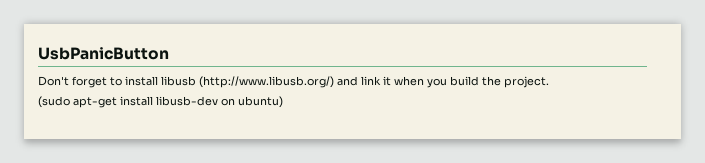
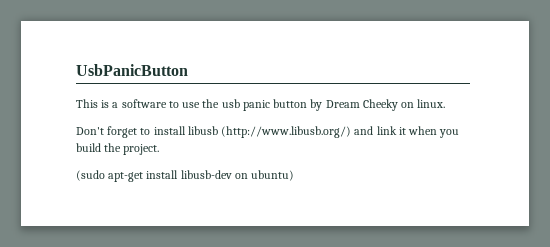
(169, 53) none -> [76,99,446,111] // This is a software to use the usb panic button by Dream Cheeky on linux.

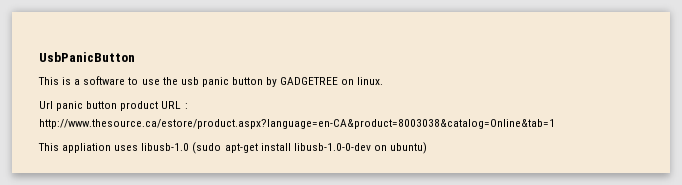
[325,99,398,111] Dream Cheeky -> [280,77,339,85] GADGETREE
[76,126,460,138] [76,143,160,155] Don't forget to install libusb (http://www.libusb.org/) and link it when you build the project. // -> [39,101,188,111] [39,119,555,129] [38,143,190,153] Url panic button product URL : http://www.thesource.ca/estore/product.aspx?language=en-CA&product=8003038&catalog=Online&tab=1 // This appliation uses libusb-1.0
[180,170,232,179] libusb-dev -> [293,143,371,151] libusb-1.0-0-dev

